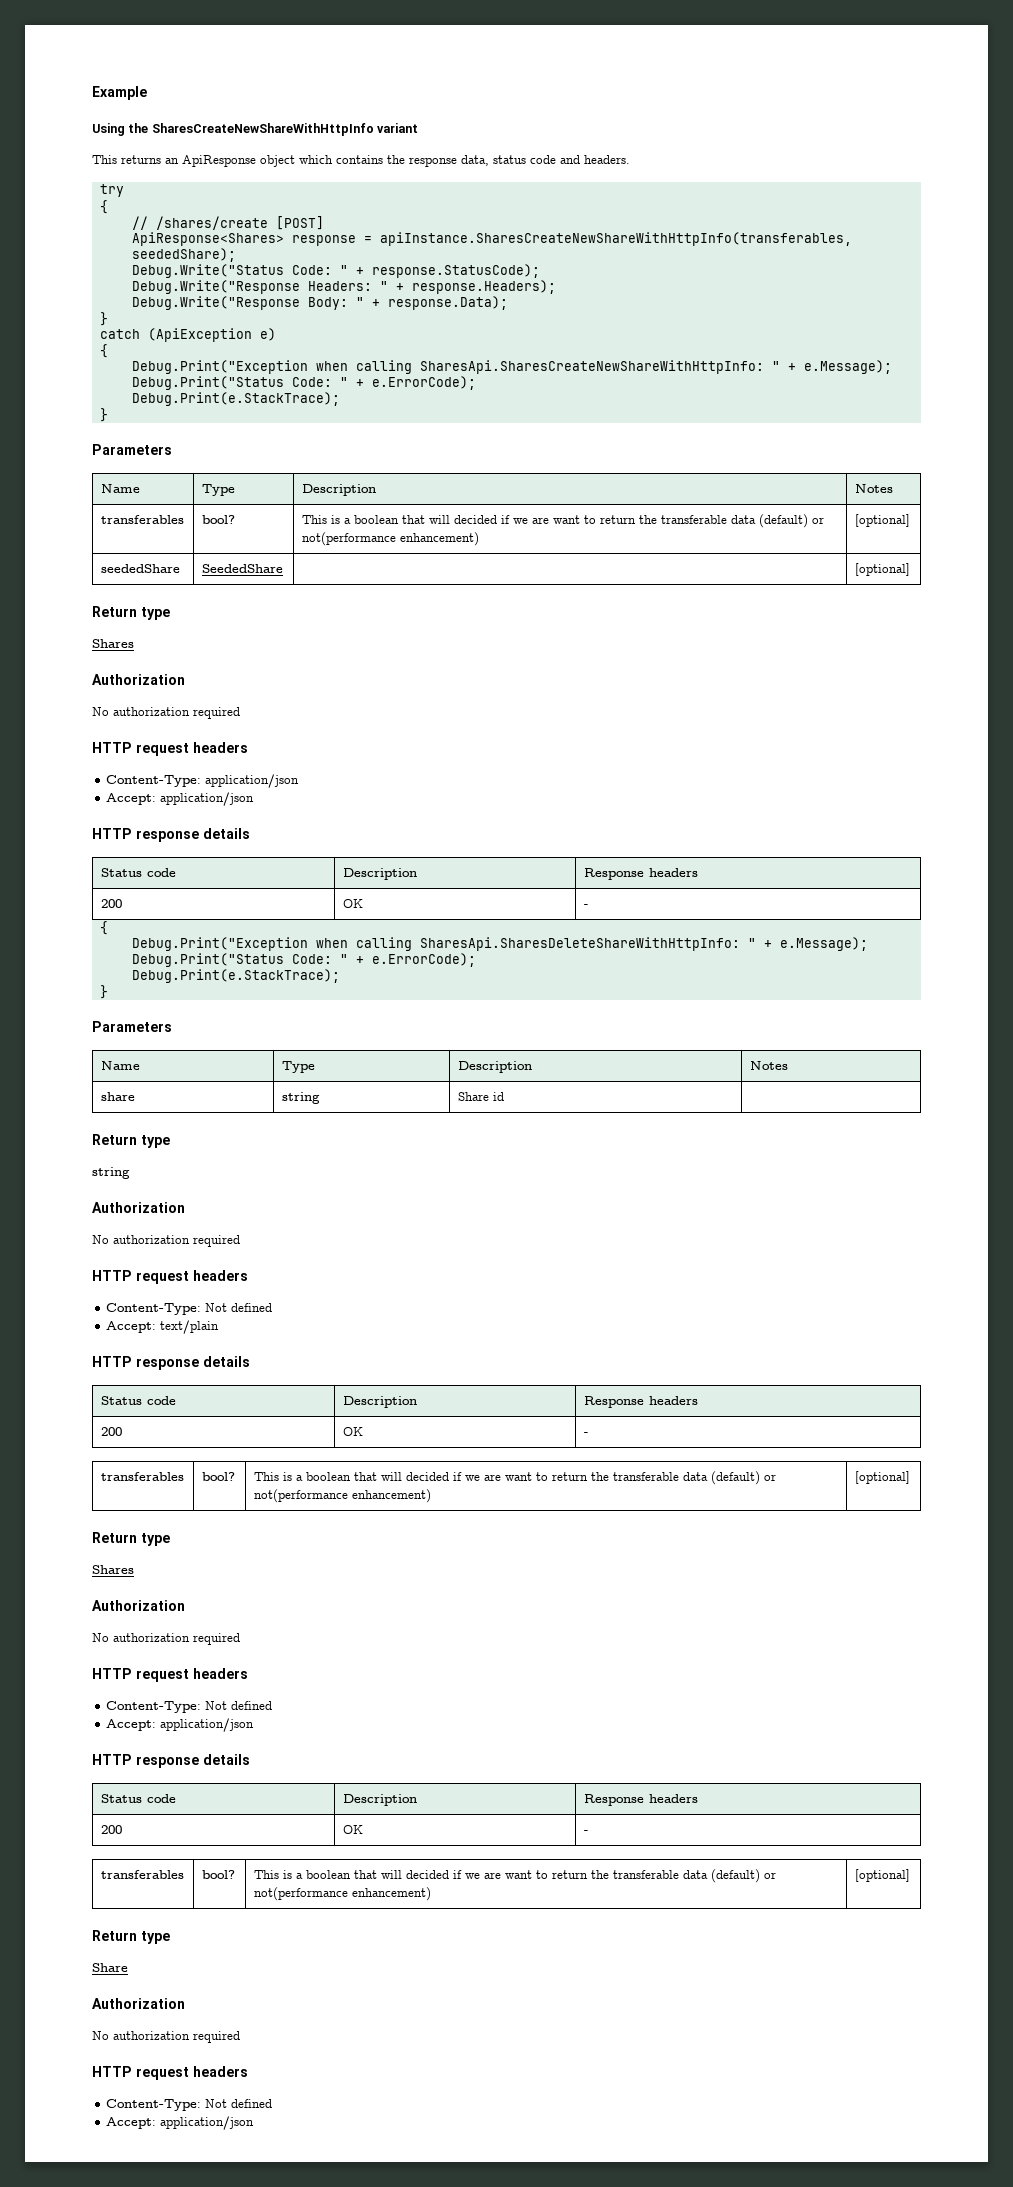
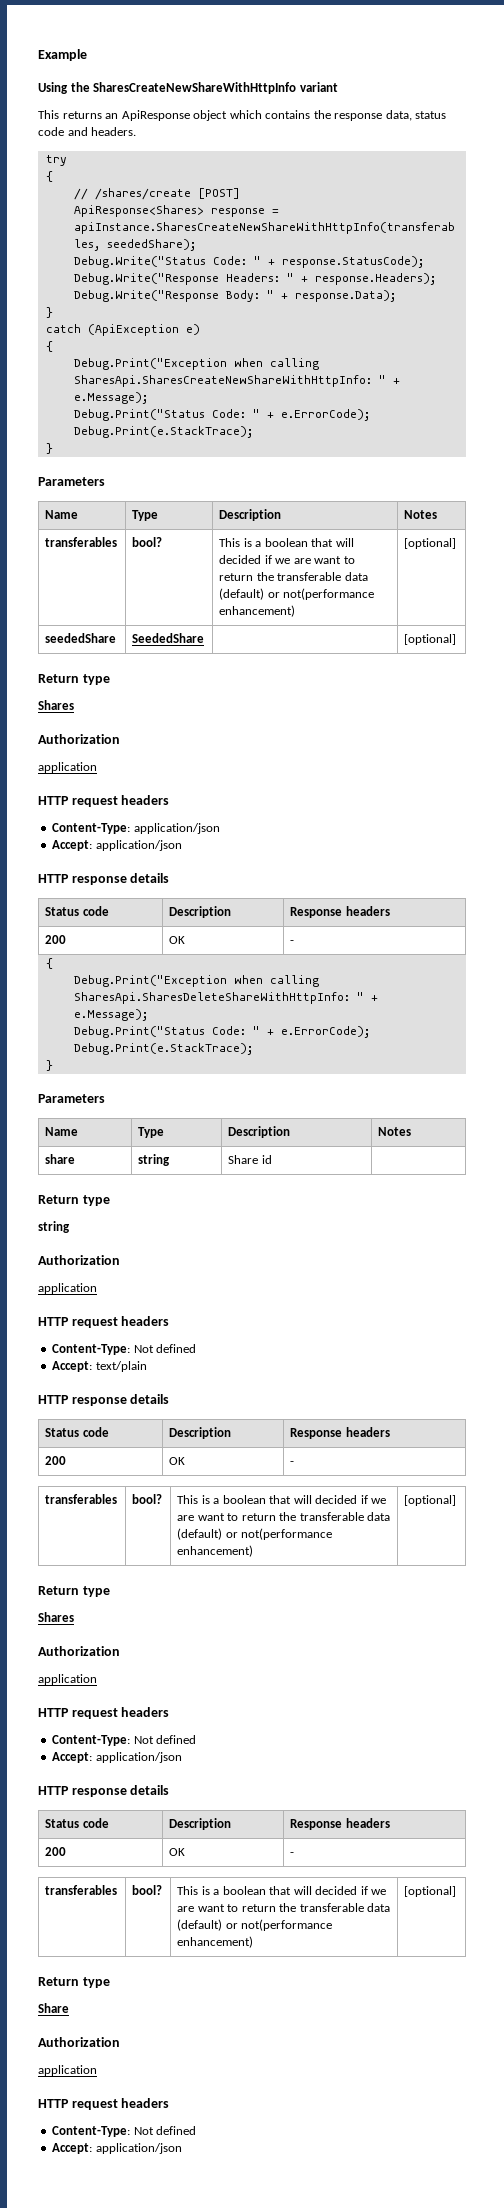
[92,707,240,719] No authorization required -> [38,762,97,773] application
[92,1235,240,1247] No authorization required -> [38,1283,97,1294] application
[92,1633,240,1645] No authorization required -> [38,1674,97,1685] application
[92,2031,240,2043] No authorization required -> [38,2065,97,2076] application

